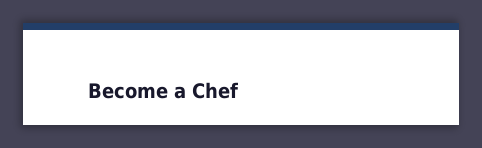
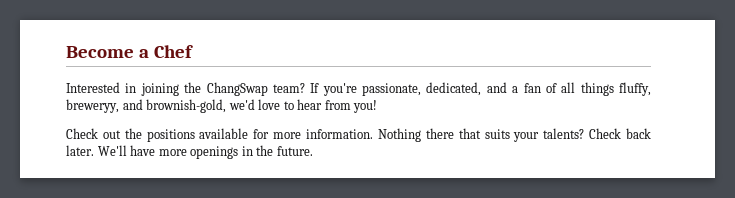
(238, 90) none -> [66,82,651,96] [66,99,378,113] [66,128,652,142] [66,145,313,159] // Interested in joining the ChangSwap team? If you're passionate, dedicated, and a fan of all things fluffy, breweryy, and brownish-gold, we'd love to hear from you! // Check out the positions available for more information. Nothing there that suits your talents? Check back later. We'll have more openings in the future.

